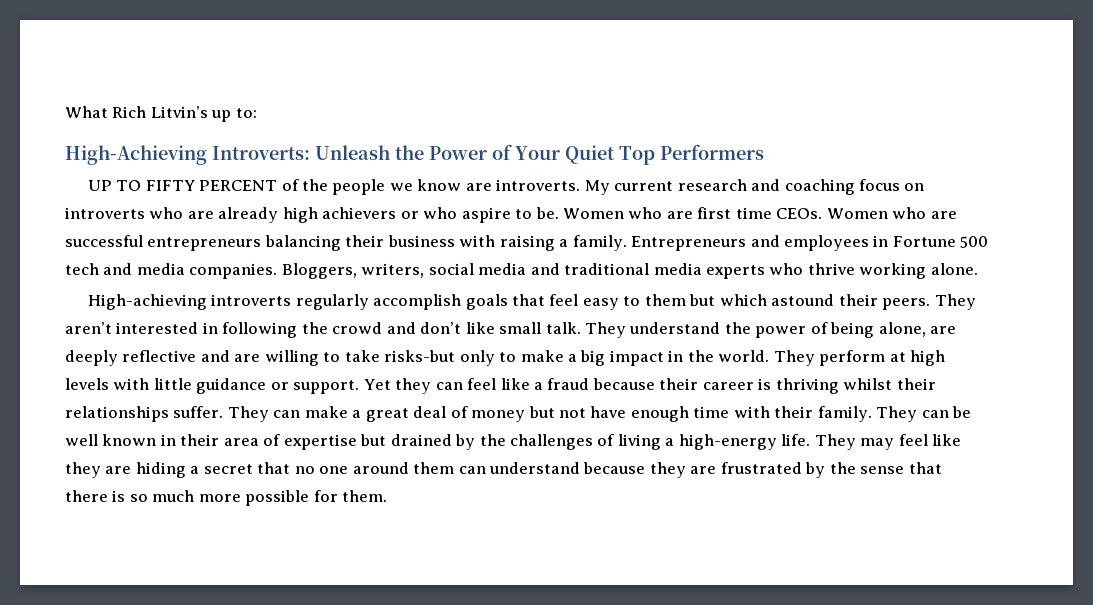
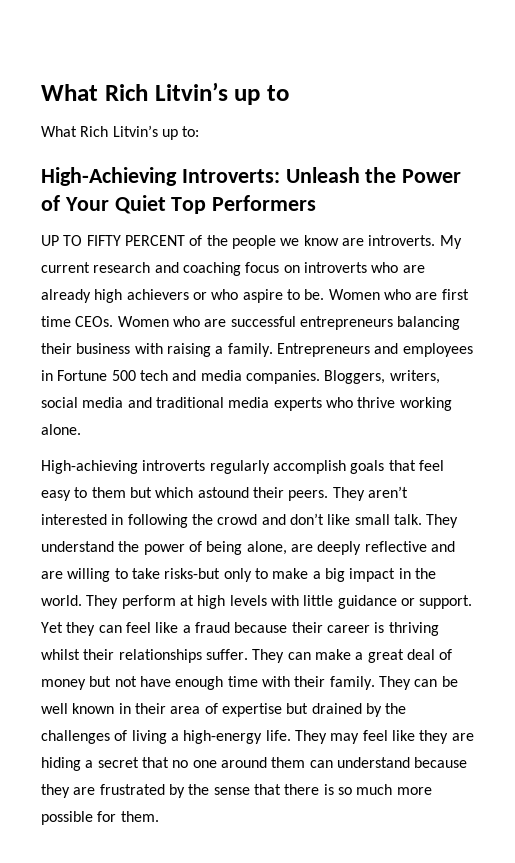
[65,106,232,122] What Rich Litvin’s up -> [41,82,289,105] [41,125,178,140] What Rich Litvin’s up to // What Rich Litvin’s up

